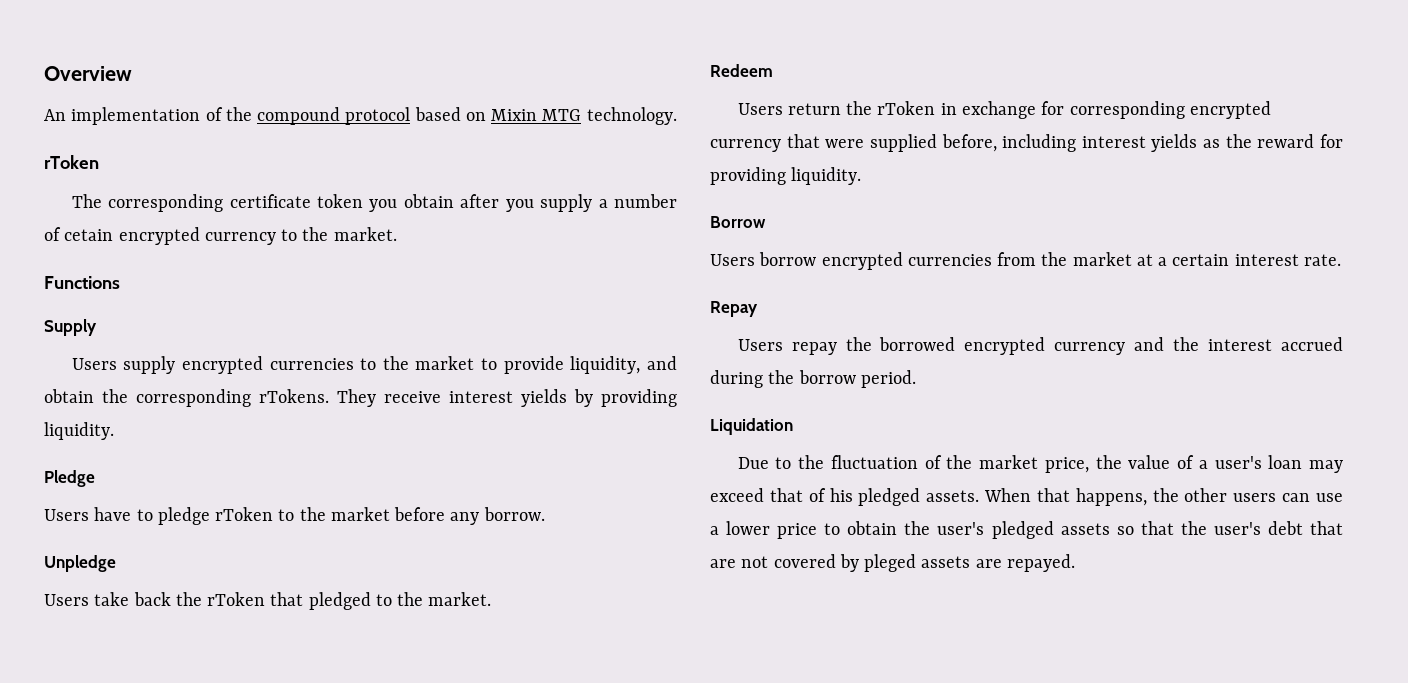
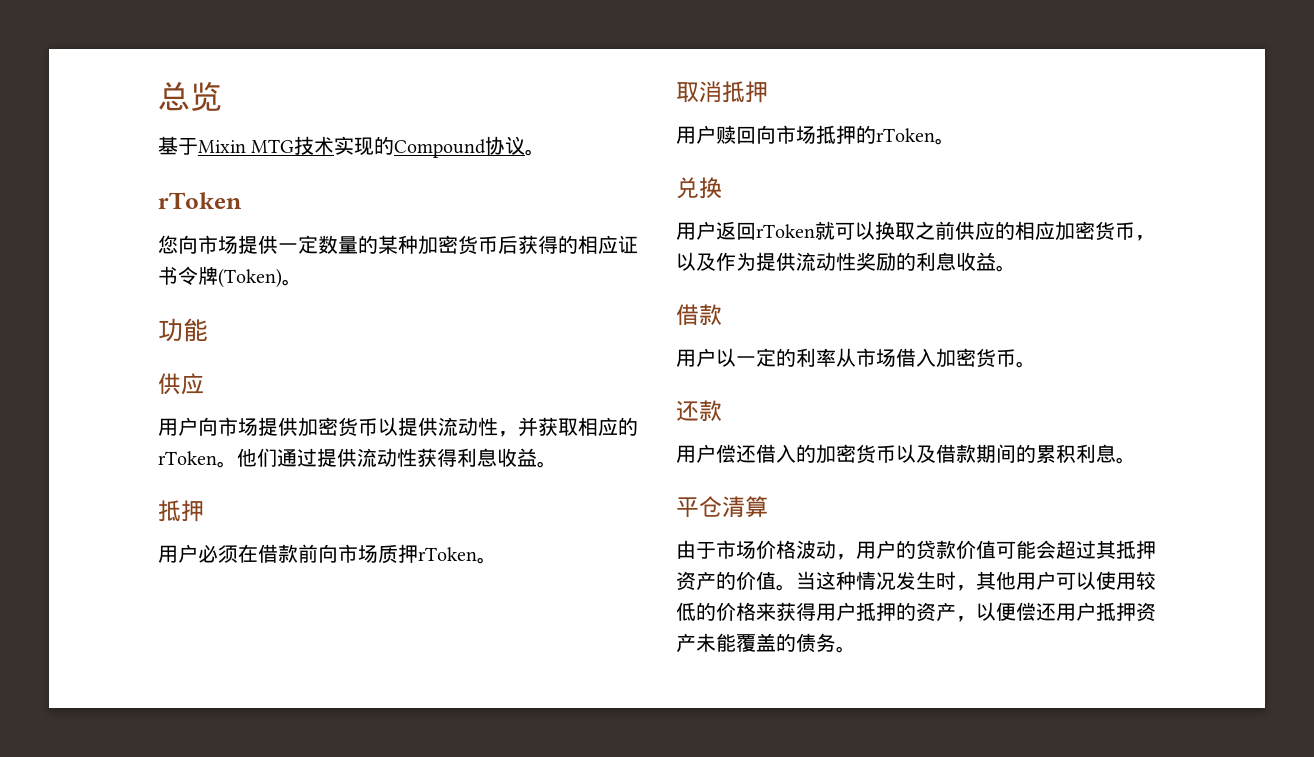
[44,66,132,81] [44,107,677,125] [44,155,99,169] [71,194,677,212] [44,227,397,245] [44,276,120,289] [44,319,97,336] [71,356,678,374] [44,389,677,407] [44,422,114,440] [44,470,95,487] [44,507,545,525] [44,555,116,572] [44,592,492,610] [710,64,773,77] [737,101,1271,119] [710,134,1343,152] [710,167,862,185] [710,216,766,228] [710,252,1341,270] [710,301,758,317] [737,337,1343,355] [710,370,916,388] [710,418,793,435] [737,455,1343,473] [710,488,1343,506] [710,521,1343,539] [710,554,1075,572] Overview // An implementation of the compound protocol based on Mixin MTG technology. // rToken // The corresponding certificate token you obtain after you supply a number of cetain encrypted currency to the market. // Functions // Supply // Users supply encrypted currencies to the market to provide liquidity, and obtain the corresponding rTokens. They receive interest yields by providing liquidity. // Pledge // Users have to pledge rToken to the market before any borrow. // Unpledge // Users take back the rToken that pledged to the market. // Redeem // Users return the rToken in exchange for corresponding encrypted currency that were supplied before, including interest yields as the reward for providing liquidity. // Borrow // Users borrow encrypted currencies from the market at a certain interest rate. // Repay // Users repay the borrowed encrypted currency and the interest accrued during the borrow period. // Liquidation // Due to the fluctuation of the market price, the value of a user's loan may exceed that of his pledged assets. When that happens, the other users can use a lower price to obtain the user's pledged assets so that the user's debt that are not covered by pleged assets are repayed. -> [158,81,222,111] [158,136,546,158] [158,192,242,209] [158,235,638,255] [158,266,302,288] [158,318,208,342] [158,373,204,395] [158,417,638,437] [158,448,557,468] [158,500,204,522] [158,544,497,564] [676,81,768,103] [676,125,955,145] [676,177,722,199] [676,221,1155,241] [676,252,1016,272] [676,304,722,326] [676,348,1036,368] [676,400,722,422] [676,444,1136,464] [676,496,768,518] [676,540,1156,560] [676,571,1156,591] [676,602,1156,622] [676,633,856,653] 总览 // 基于Mixin MTG技术实现的Compound协议。 // rToken // 您向市场提供一定数量的某种加密货币后获得的相应证书令牌(Token)。 // 功能 // 供应 // 用户向市场提供加密货币以提供流动性，并获取相应的rToken。他们通过提供流动性获得利息收益。 // 抵押 // 用户必须在借款前向市场质押rToken。 // 取消抵押 // 用户赎回向市场抵押的rToken。 // 兑换 // 用户返回rToken就可以换取之前供应的相应加密货币，以及作为提供流动性奖励的利息收益。 // 借款 // 用户以一定的利率从市场借入加密货币。 // 还款 // 用户偿还借入的加密货币以及借款期间的累积利息。 // 平仓清算 // 由于市场价格波动，用户的贷款价值可能会超过其抵押资产的价值。当这种情况发生时，其他用户可以使用较低的价格来获得用户抵押的资产，以便偿还用户抵押资产未能覆盖的债务。

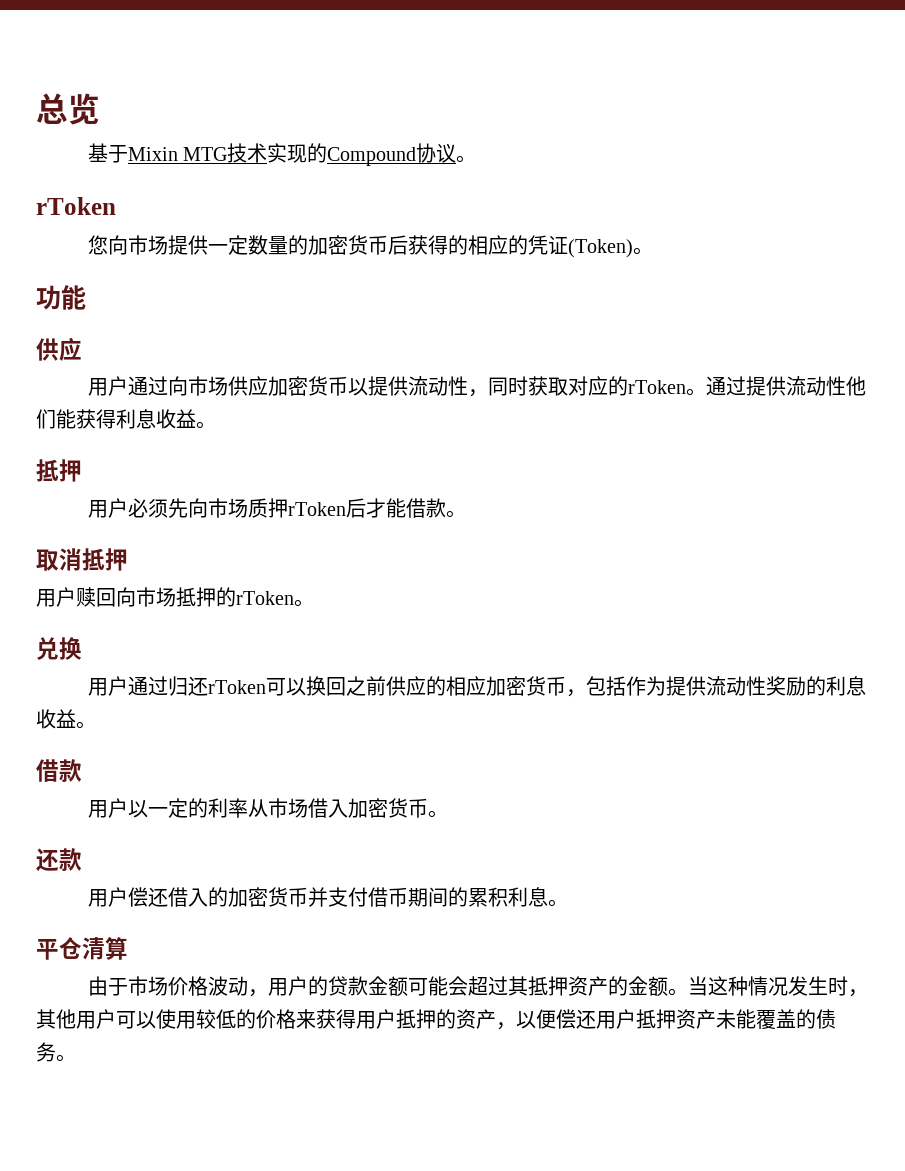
[378,235,418,254] 某种 -> (308, 245) none
[618,235,638,254] [158,266,218,285] 证书令牌 -> [507,235,568,255] 的凭证
[198,417,298,436] 向市场提供 -> [127,376,268,396] 通过向市场供应
[518,417,598,437] 并获取相 -> [487,376,588,396] 同时获取对
[237,448,277,467] 他们 -> (706, 392) none
(417, 457) none -> [845,376,866,396] [36,409,76,429] 他们能
[238,544,318,563] 在借款前 -> [167,498,188,518] 先
(477, 554) none -> [345,498,446,518] 后才能借款
[716,221,915,240] 返回rToken就可以换取 -> [127,676,346,696] 通过归还rToken可以换回
[676,252,716,271] 以及 -> [585,676,626,696] 包括
[896,444,976,463] 以及借款 -> [307,887,408,907] 并支付借币
[956,540,996,559] 价值 -> [367,976,408,996] 金额
[736,571,776,590] 价值 -> [627,976,668,996] 金额

